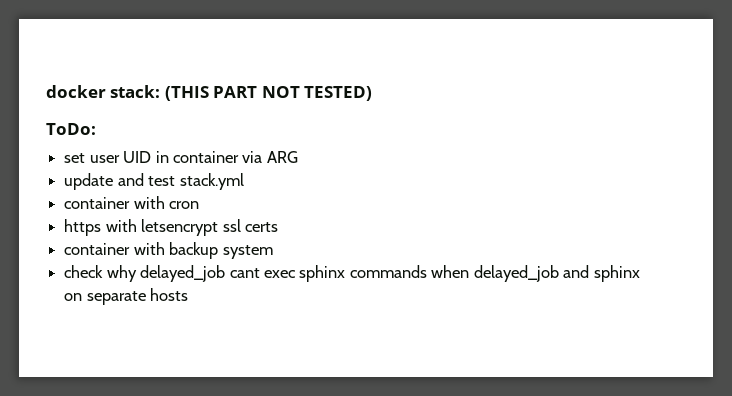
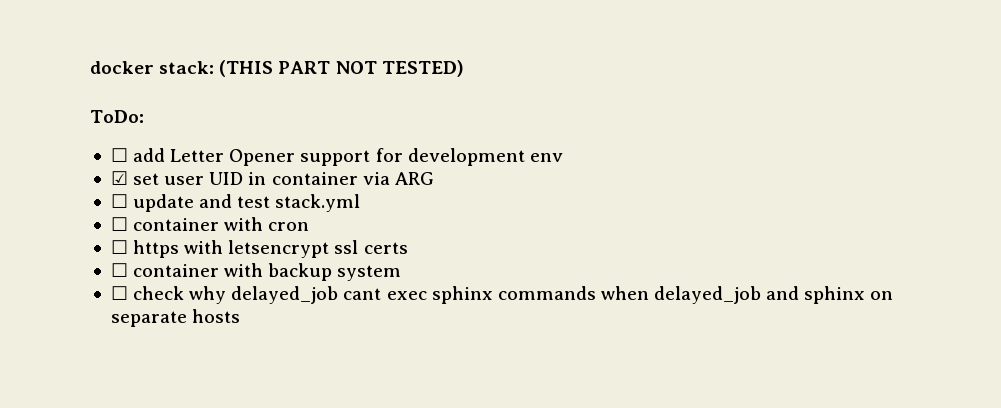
(96, 129) none -> [110,148,563,166] [110,171,128,185] ☐ add Letter Opener support for development env // ☑
(298, 157) none -> [110,194,128,208] ☐
(244, 181) none -> [110,217,128,231] ☐
(200, 205) none -> [110,240,128,254] ☐
(278, 227) none -> [110,263,128,277] ☐
(273, 252) none -> [110,286,128,300] ☐

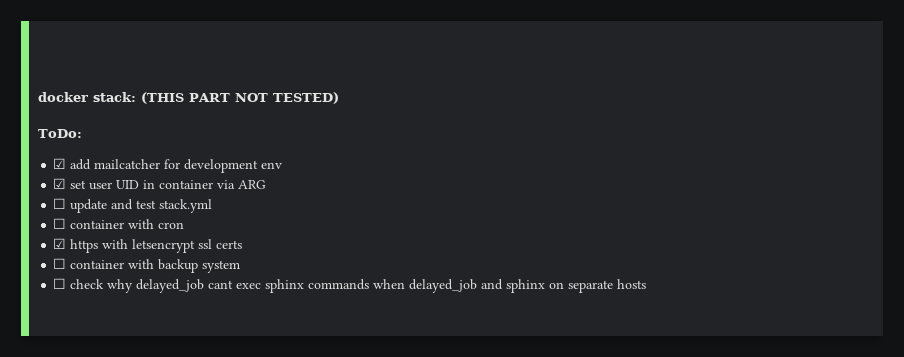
[110,148,371,166] ☐ add Letter Opener support -> [53,158,161,170] ☑ add mailcatcher
[110,240,128,254] ☐ -> [53,238,67,249] ☑

